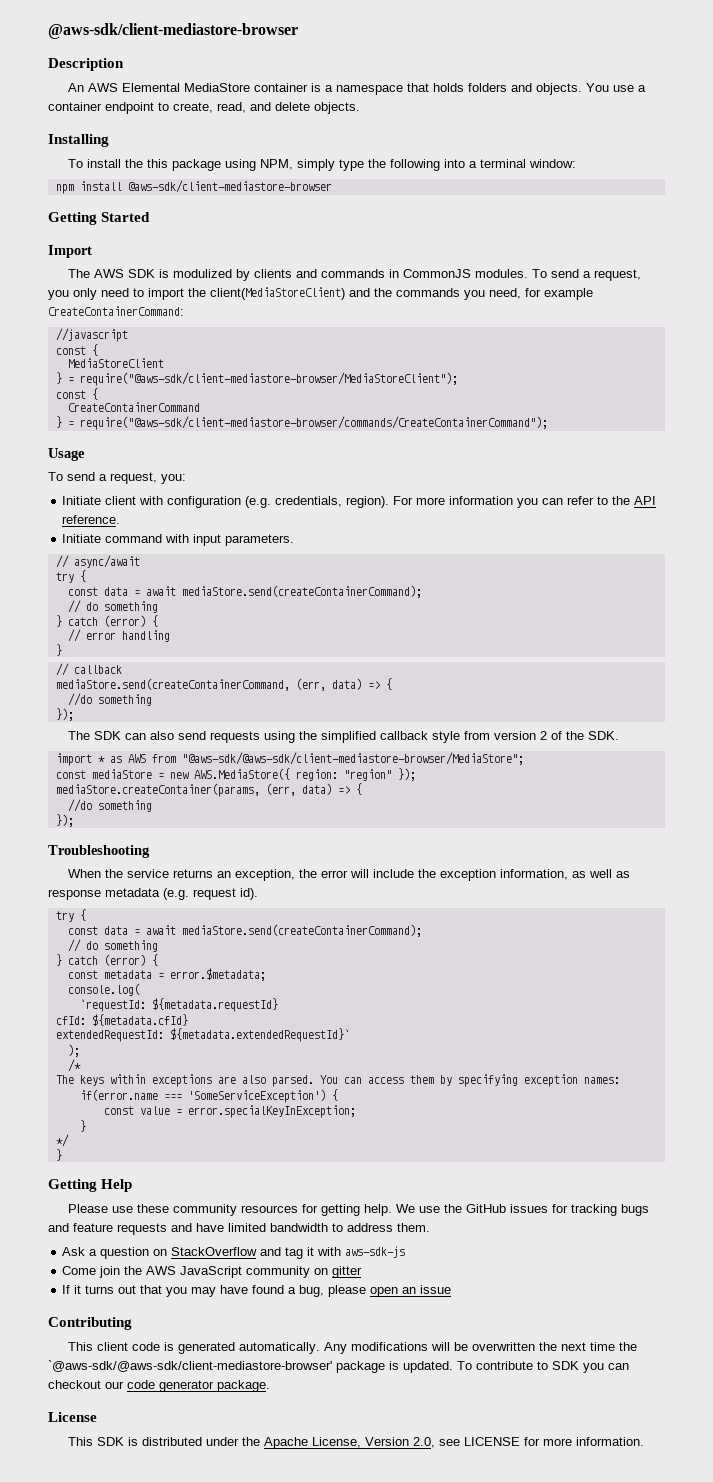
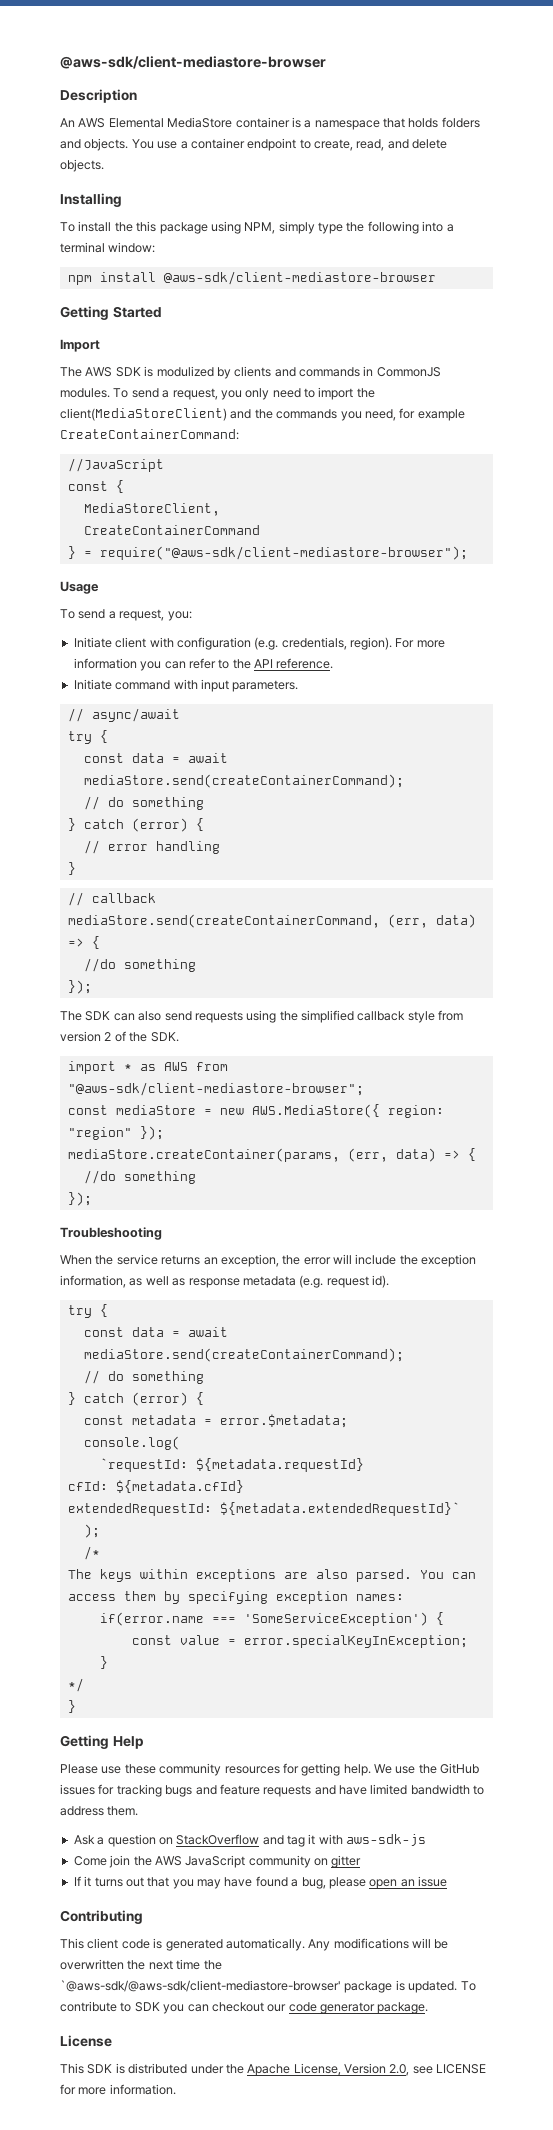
[55,328,128,342] [55,344,98,356] [67,358,164,368] [55,372,458,386] [55,388,98,400] //javascript // const { // MediaStoreClient // } = require("@aws-sdk/client-mediastore-browser/MediaStoreClient"); // const { -> [67,458,164,472] [67,480,124,493] [83,503,220,516] //JavaScript // const { // MediaStoreClient,
[79,416,548,430] require("@aws-sdk/client-mediastore-browser/commands/CreateContainerCommand"); -> [99,546,468,560] require("@aws-sdk/client-mediastore-browser");
[181,752,524,765] "@aws-sdk/@aws-sdk/client-mediastore-browser/MediaStore"; -> [67,1082,364,1096] "@aws-sdk/client-mediastore-browser";

